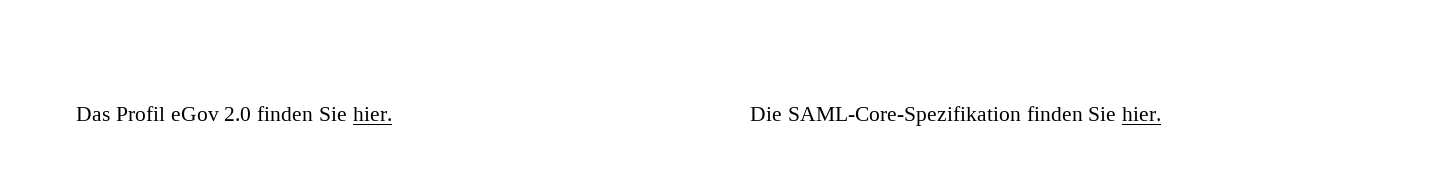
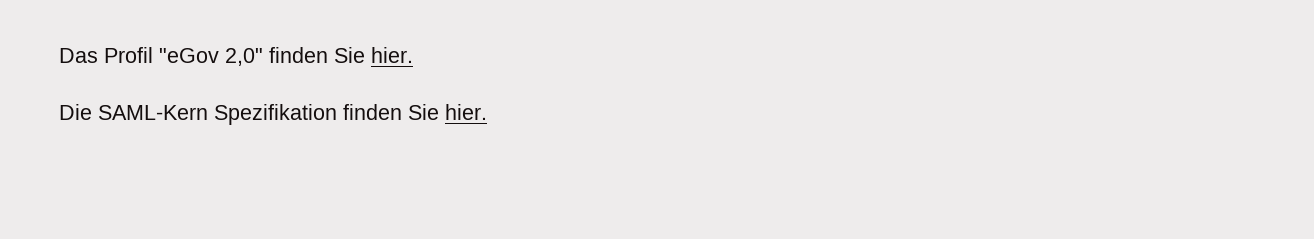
[170,107,252,121] eGov 2.0 -> [159,48,263,66] "eGov 2,0"
[787,106,1021,126] SAML-Core-Spezifikation -> [98,104,337,125] SAML-Kern Spezifikation

